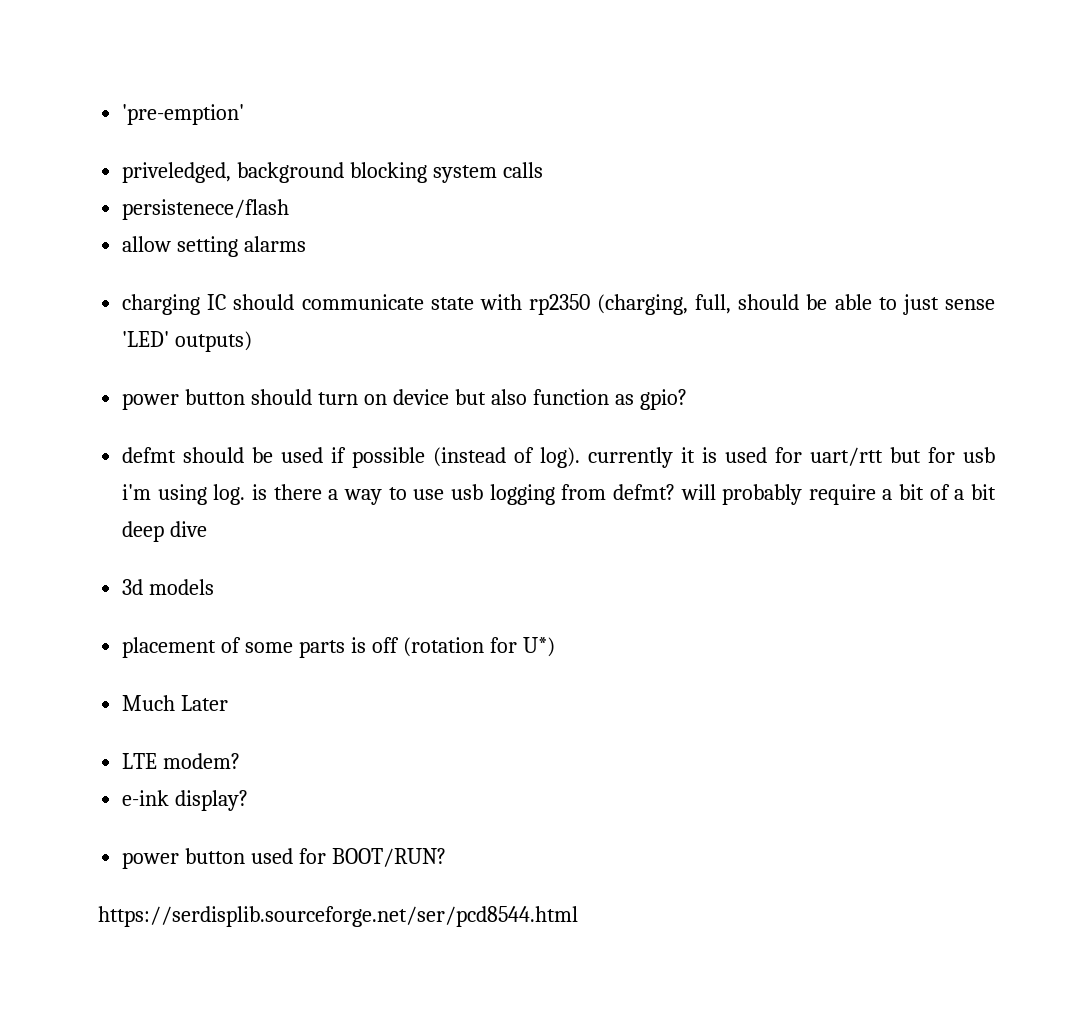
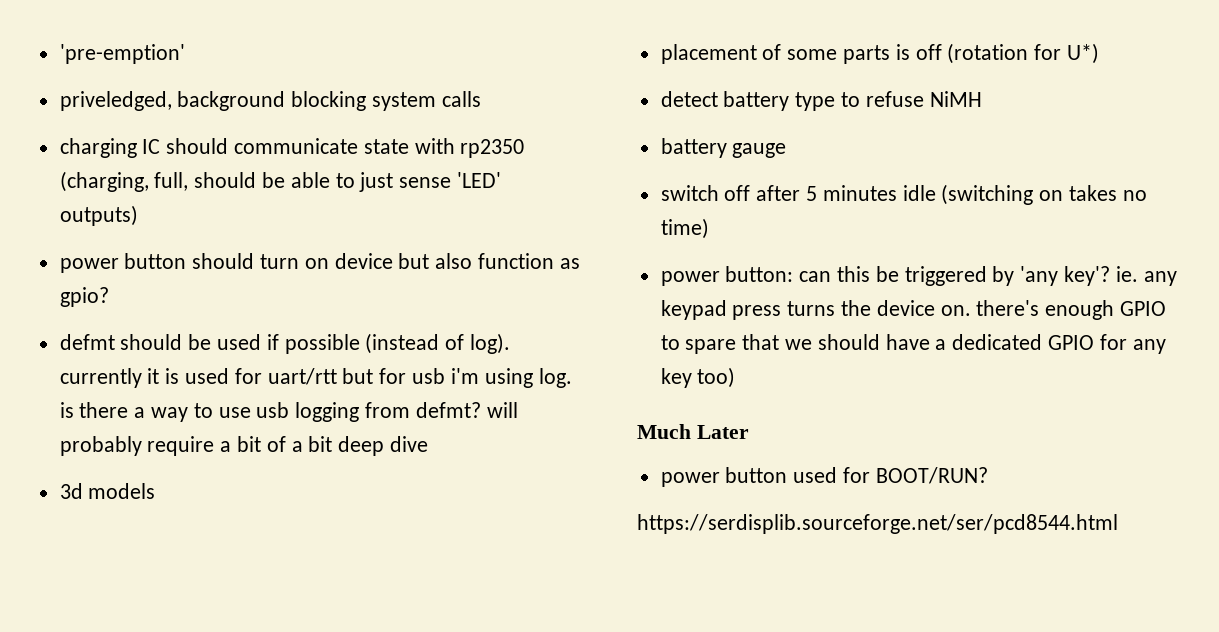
[122,199,290,220] [122,236,307,257] // persistenece/flash // allow setting alarms -> (481, 99) none
[122,695,229,711] [122,753,241,769] [122,790,249,811] Much Later // LTE modem? // e-ink display? -> [660,91,982,111] [660,138,787,158] [660,184,1147,205] [660,218,709,239] [660,266,1177,286] [660,300,1167,320] [660,334,1166,354] [660,367,736,388] [637,424,749,439] detect battery type to refuse NiMH // battery gauge // switch off after 5 minutes idle (switching on takes no time) // power button: can this be triggered by 'any key'? ie. any keypad press turns the device on. there's enough GPIO to spare that we should have a dedicated GPIO for any key too) // Much Later

